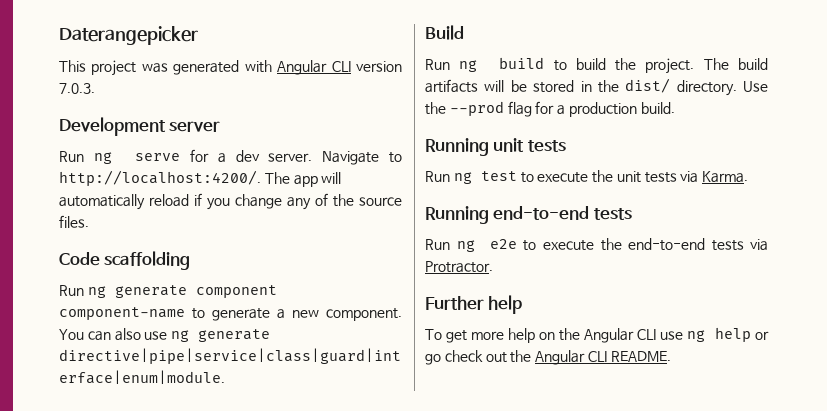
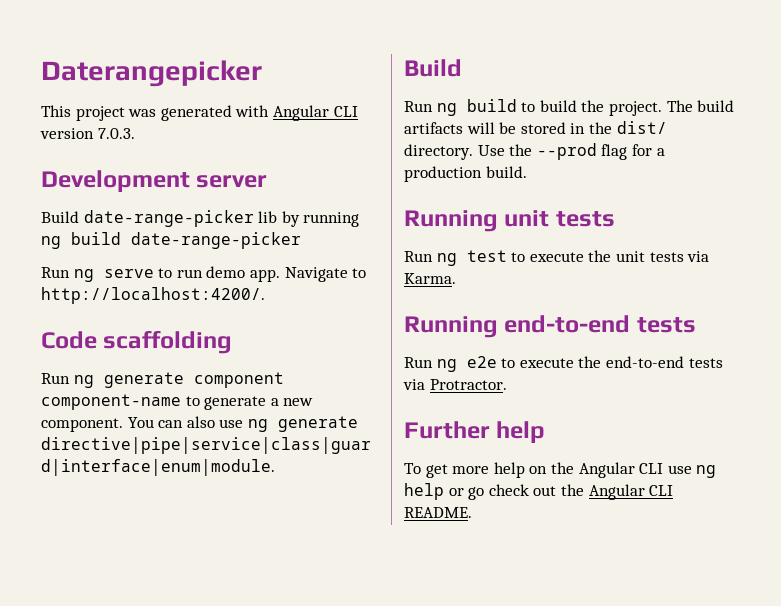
(221, 126) none -> [41,210,360,227] [41,232,301,249] // Build date-range-picker lib by running ng build date-range-picker
[189,149,313,163] for a dev server. -> [158,266,280,282] to run demo app.
[264,172,342,187] [59,193,402,210] [59,215,89,228] The app will automatically reload if you change any of the source files. -> (265, 295) none

